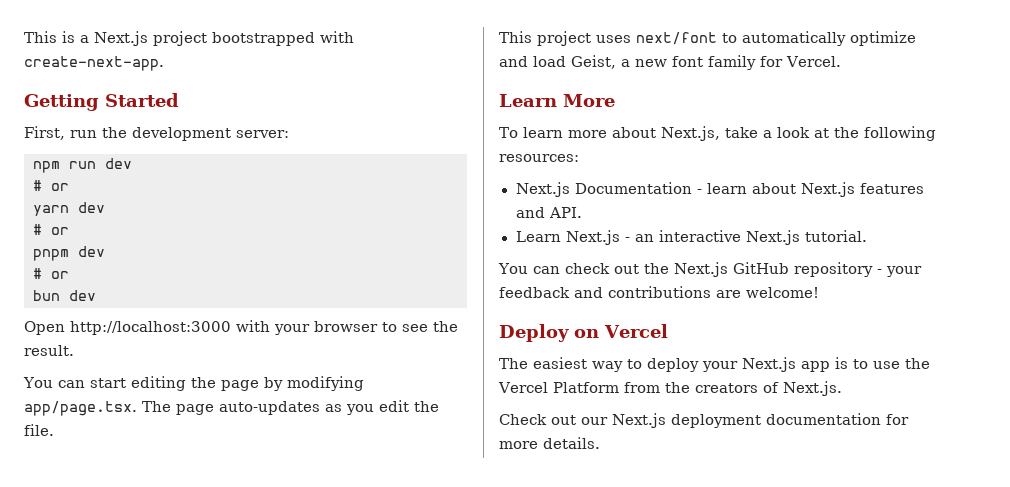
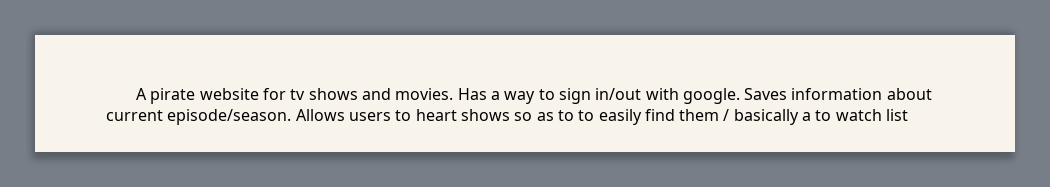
[24,31,354,46] [24,56,164,71] [24,93,179,111] [24,126,289,141] [33,158,132,173] [33,180,69,191] [33,202,105,216] [33,224,69,235] [33,246,105,261] [33,268,69,279] [33,290,96,301] [24,320,458,335] [24,345,74,356] [23,376,364,391] [24,400,439,416] [24,424,54,436] [499,31,916,46] [499,55,841,70] [499,94,615,107] [499,126,936,141] [499,154,579,162] [515,182,924,197] [515,207,582,218] [515,230,867,245] [498,262,922,277] [499,286,819,298] [499,324,668,342] [499,357,930,372] [498,381,842,396] [499,413,909,428] [499,437,600,449] This is a Next.js project bootstrapped with create-next-app. // Getting Started // First, run the development server: // npm run dev // # or // yarn dev // # or // pnpm dev // # or // bun dev // Open http://localhost:3000 with your browser to see the result. // You can start editing the page by modifying app/page.tsx. The page auto-updates as you edit the file. // This project uses next/font to automatically optimize and load Geist, a new font family for Vercel. // Learn More // To learn more about Next.js, take a look at the following resources: // Next.js Documentation - learn about Next.js features and API. // Learn Next.js - an interactive Next.js tutorial. // You can check out the Next.js GitHub repository - your feedback and contributions are welcome! // Deploy on Vercel // The easiest way to deploy your Next.js app is to use the Vercel Platform from the creators of Next.js. // Check out our Next.js deployment documentation for more details. -> [136,88,932,104] [106,109,909,125] A pirate website for tv shows and movies. Has a way to sign in/out with google. Saves information about current episode/season. Allows users to heart shows so as to to easily find them / basically a to watch list

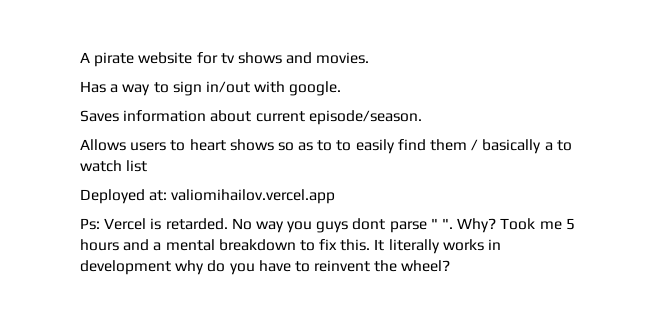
(454, 94) none -> (370, 58) //
(740, 96) none -> (342, 88) //
(292, 117) none -> (422, 117) //
(909, 115) none -> [80,189,336,204] [80,218,575,233] [80,239,502,254] [80,260,451,275] // Deployed at: valiomihailov.vercel.app // Ps: Vercel is retarded. No way you guys dont parse " ". Why? Took me 5 hours and a mental breakdown to fix this. It literally works in development why do you have to reinvent the wheel?

